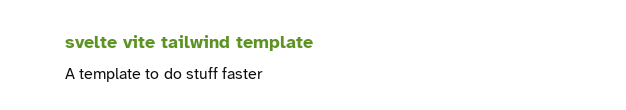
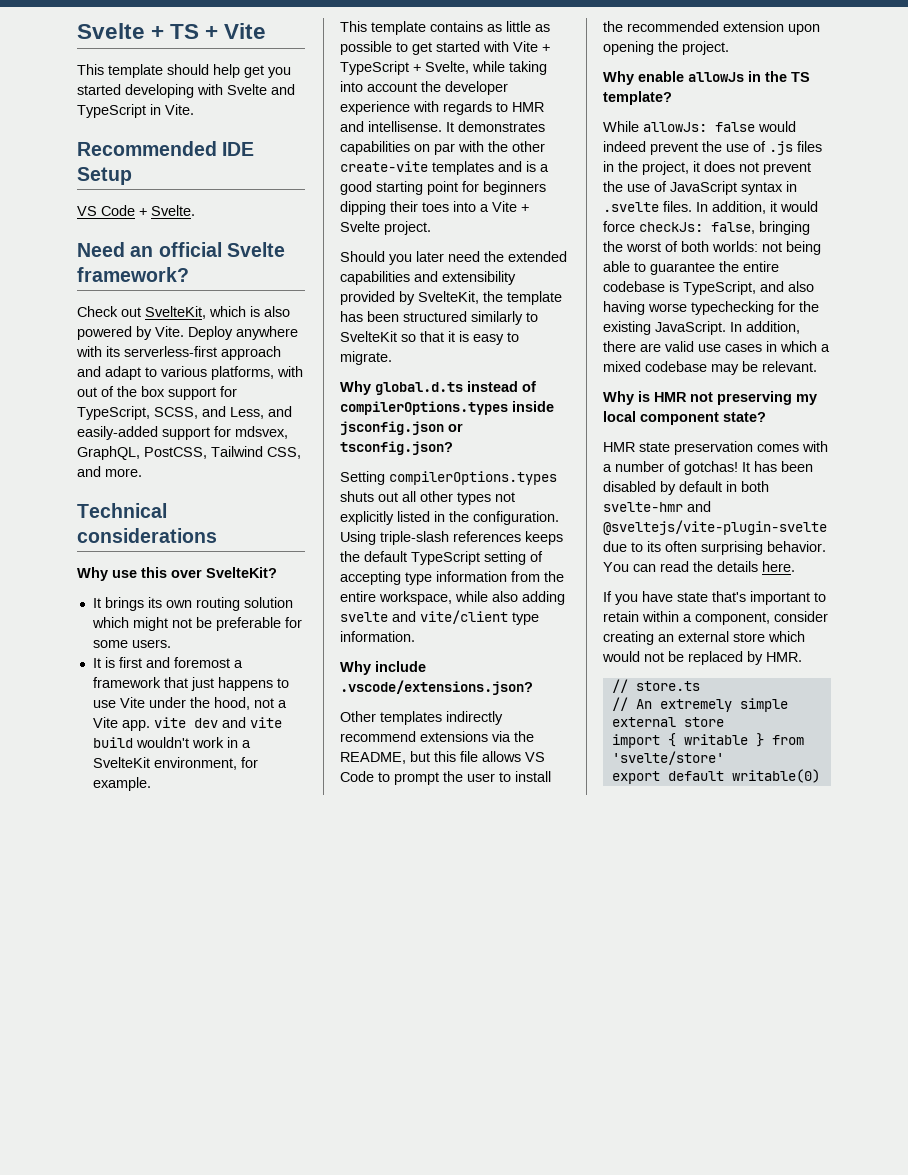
[65,35,313,51] [65,67,263,82] svelte vite tailwind template // A template to do stuff faster -> [77,23,267,39] [77,64,291,78] [77,84,295,98] [77,104,194,118] [77,141,255,156] [77,167,132,185] [77,205,195,216] [77,242,285,257] [77,267,189,282] [77,306,290,319] [77,326,298,340] [76,346,281,360] [77,366,303,380] [77,386,237,400] [77,406,292,420] [77,426,288,440] [77,446,301,460] [77,466,142,477] [77,503,167,518] [77,528,217,543] [77,567,277,581] [92,597,293,611] [91,617,302,631] [92,639,171,648] [92,657,243,668] [92,677,289,691] [92,697,287,710] [92,717,282,731] [92,737,251,748] [92,757,258,770] [92,777,151,791] [340,21,550,35] [340,41,550,55] [340,61,547,75] [340,81,508,95] [340,101,544,115] [340,121,545,132] [340,141,545,155] [340,161,549,175] [340,181,546,195] [340,201,529,215] [340,221,431,235] [340,251,567,265] [340,271,516,285] [340,291,562,305] [340,311,538,325] [340,331,519,345] [340,351,392,365] [340,381,536,395] [340,401,554,415] [340,421,463,435] [340,441,453,455] [340,471,557,485] [340,491,515,505] [340,511,559,525] [340,531,563,545] [340,551,543,565] [340,571,564,585] [340,591,565,605] [340,610,539,625] [340,631,415,642] [340,661,426,675] [340,680,533,695] [340,711,503,725] [340,731,534,742] [340,751,545,764] [340,771,551,785] [603,21,820,35] [603,41,729,55] [603,71,810,85] [603,91,672,105] [603,121,796,132] [603,141,822,155] [603,161,811,175] [603,181,797,195] [603,201,818,214] [603,221,810,235] [603,241,821,255] [603,261,779,275] [603,281,814,295] [603,301,819,315] [603,321,800,335] [603,341,830,352] [603,361,817,375] [603,391,817,405] [603,411,766,425] [603,441,828,455] [603,461,813,475] [603,481,769,495] [603,501,711,512] [603,520,827,535] [603,541,826,555] [603,561,795,572] [603,591,826,605] [603,611,828,625] [603,631,805,645] [602,651,802,665] [611,679,700,693] [611,697,788,712] [611,717,724,727] [611,733,804,748] [611,751,724,765] [611,769,820,784] Svelte + TS + Vite // This template should help get you started developing with Svelte and TypeScript in Vite. // Recommended IDE Setup // VS Code + Svelte. // Need an official Svelte framework? // Check out SvelteKit, which is also powered by Vite. Deploy anywhere with its serverless-first approach and adapt to various platforms, with out of the box support for TypeScript, SCSS, and Less, and easily-added support for mdsvex, GraphQL, PostCSS, Tailwind CSS, and more. // Technical considerations // Why use this over SvelteKit? // It brings its own routing solution which might not be preferable for some users. // It is first and foremost a framework that just happens to use Vite under the hood, not a Vite app. vite dev and vite build wouldn't work in a SvelteKit environment, for example. // This template contains as little as possible to get started with Vite + TypeScript + Svelte, while taking into account the developer experience with regards to HMR and intellisense. It demonstrates capabilities on par with the other create-vite templates and is a good starting point for beginners dipping their toes into a Vite + Svelte project. // Should you later need the extended capabilities and extensibility provided by SvelteKit, the template has been structured similarly to SvelteKit so that it is easy to migrate. // Why global.d.ts instead of compilerOptions.types inside jsconfig.json or tsconfig.json? // Setting compilerOptions.types shuts out all other types not explicitly listed in the configuration. Using triple-slash references keeps the default TypeScript setting of accepting type information from the entire workspace, while also adding svelte and vite/client type information. // Why include .vscode/extensions.json? // Other templates indirectly recommend extensions via the README, but this file allows VS Code to prompt the user to install the recommended extension upon opening the project. // Why enable allowJs in the TS template? // While allowJs: false would indeed prevent the use of .js files in the project, it does not prevent the use of JavaScript syntax in .svelte files. In addition, it would force checkJs: false, bringing the worst of both worlds: not being able to guarantee the entire codebase is TypeScript, and also having worse typechecking for the existing JavaScript. In addition, there are valid use cases in which a mixed codebase may be relevant. // Why is HMR not preserving my local component state? // HMR state preservation comes with a number of gotchas! It has been disabled by default in both svelte-hmr and @sveltejs/vite-plugin-svelte due to its often surprising behavior. You can read the details here. // If you have state that's important to retain within a component, consider creating an external store which would not be replaced by HMR. // // store.ts // // An extremely simple external store // import { writable } from 'svelte/store' // export default writable(0)

